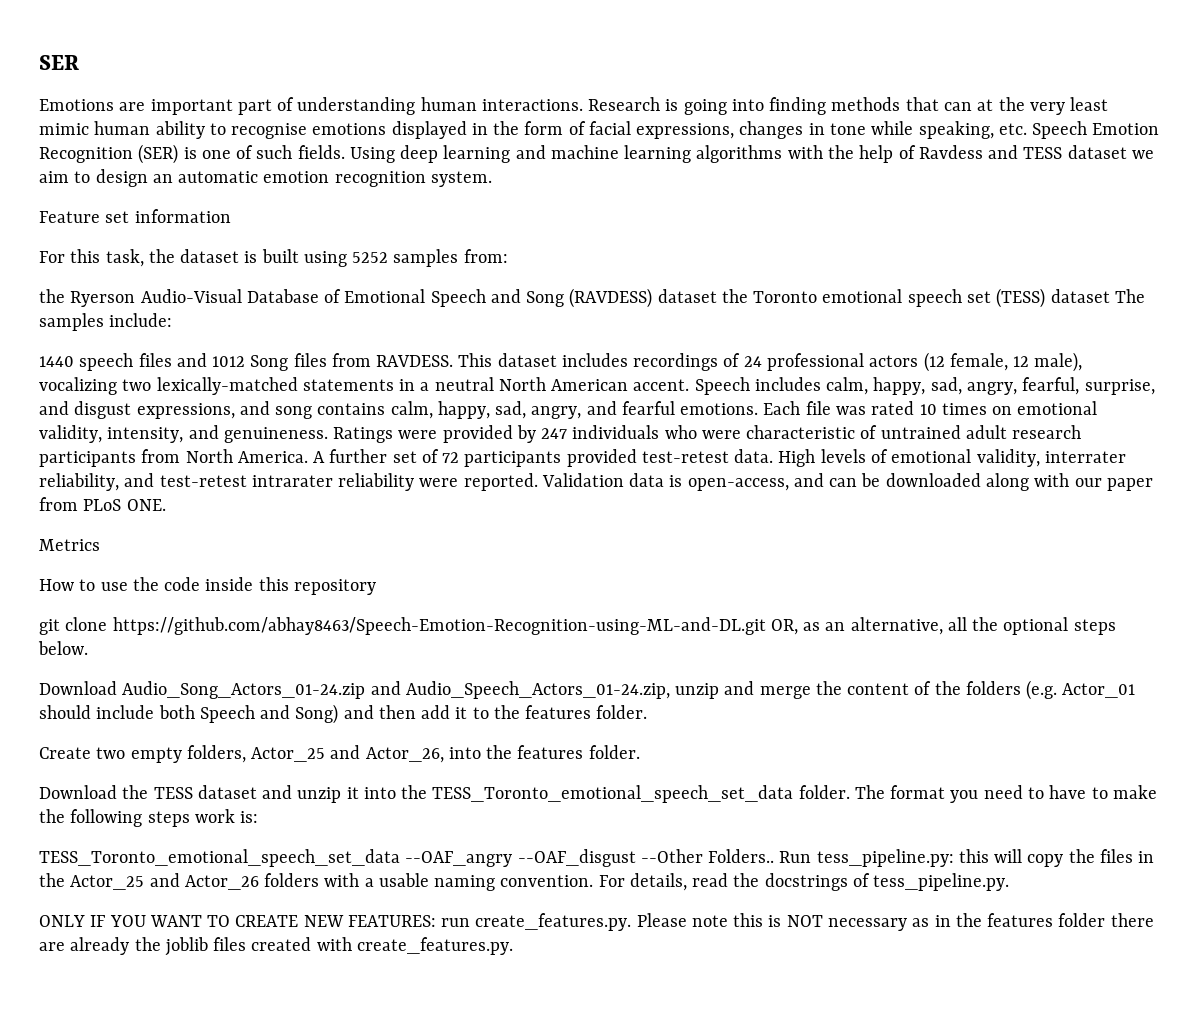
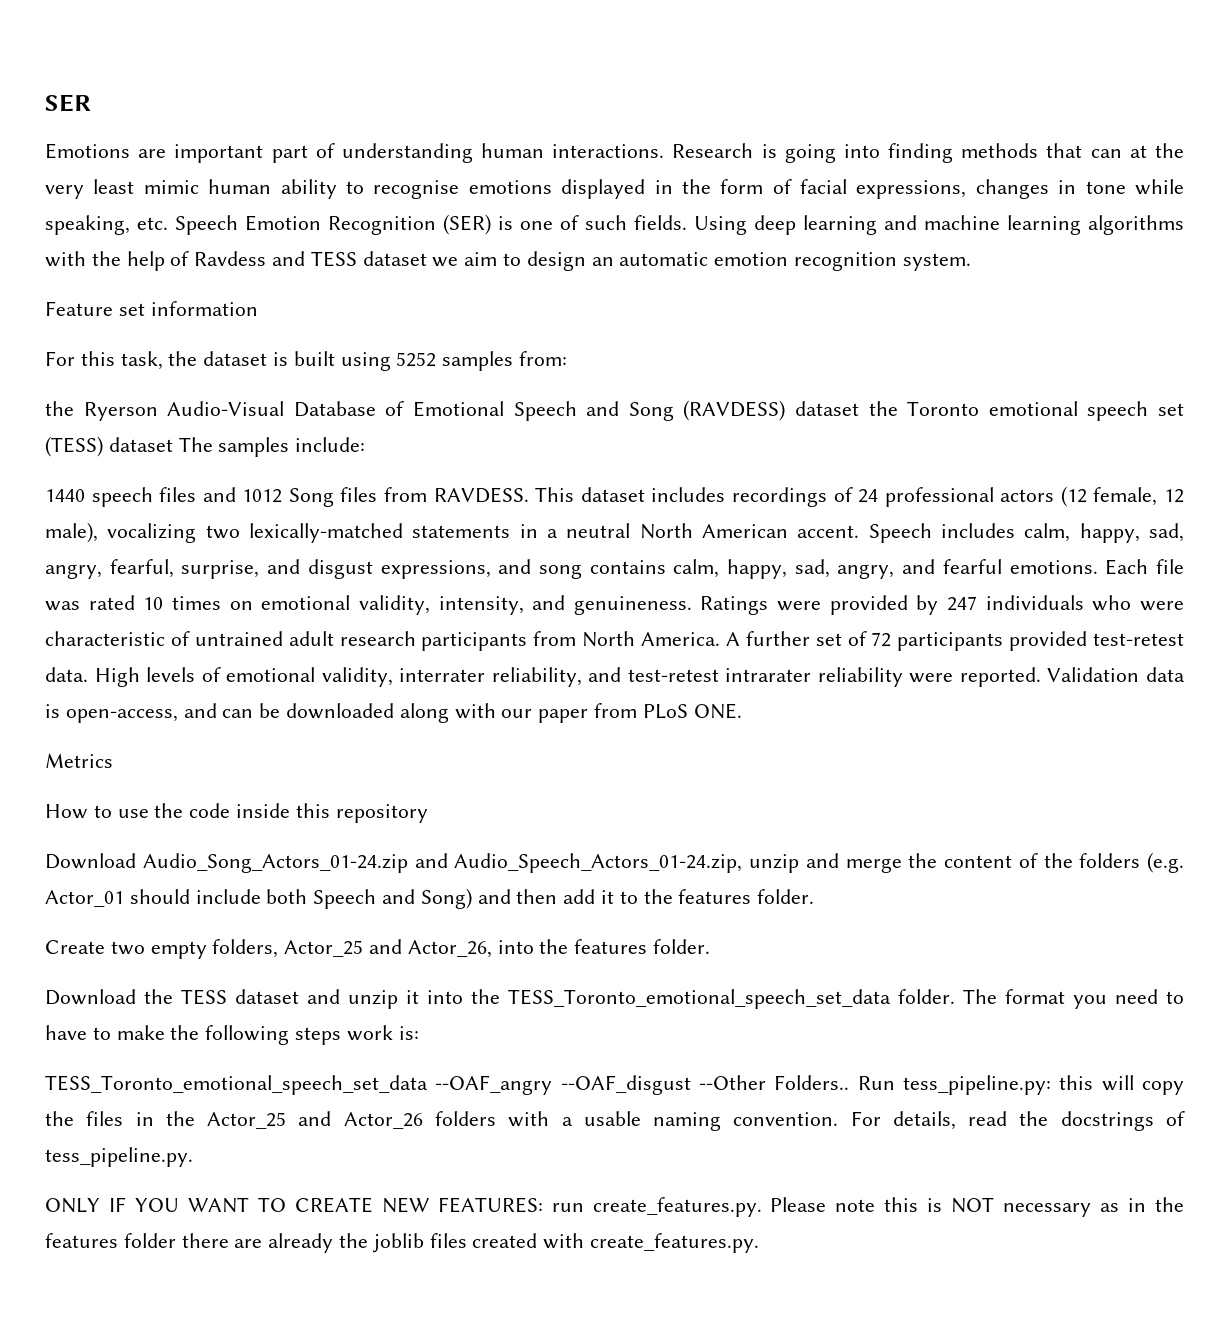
[39,617,1116,635] [38,641,88,655] // git clone https://github.com/abhay8463/Speech-Emotion-Recognition-using-ML-and-DL.git OR, as an alternative, all the optional steps below. -> (428, 813) none

